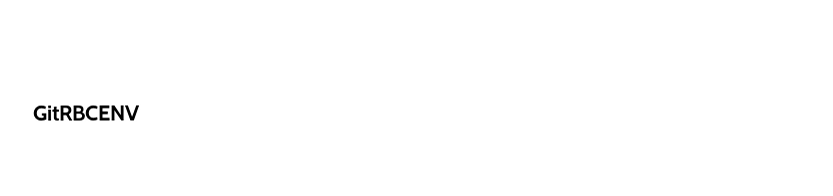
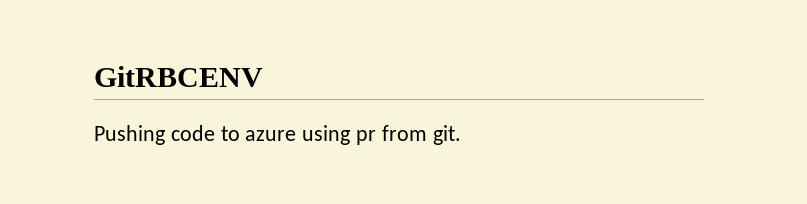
(141, 113) none -> [94,125,461,145] // Pushing code to azure using pr from git.

